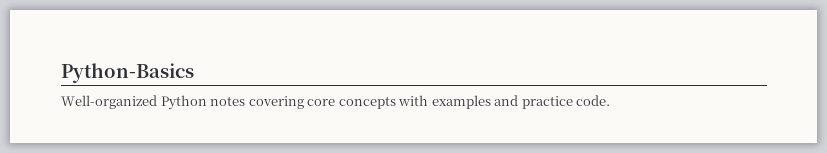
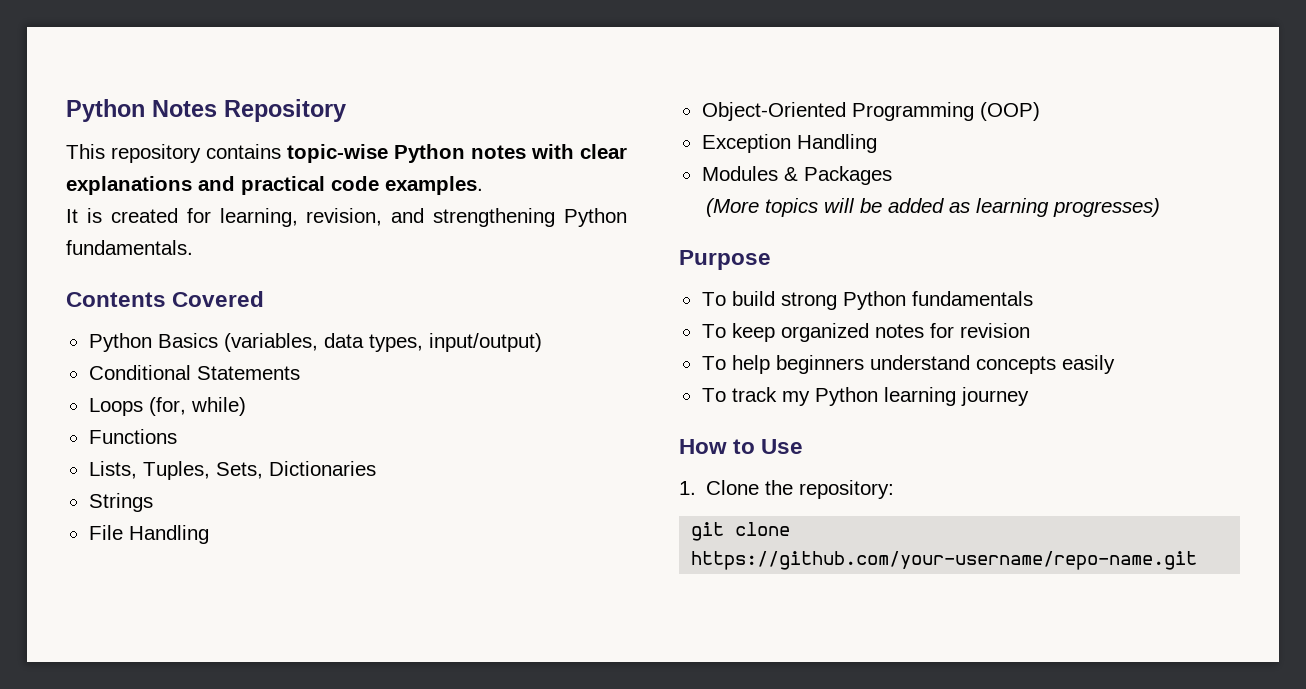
[61,63,194,83] [61,95,611,110] Python-Basics // Well-organized Python notes covering core concepts with examples and practice code. -> [66,99,346,122] [66,144,627,163] [66,176,483,195] [66,208,627,227] [66,240,193,255] [66,291,265,307] [88,333,542,352] [88,365,300,380] [88,397,246,416] [88,429,177,444] [88,461,376,480] [88,493,153,512] [88,525,209,544] [701,102,1040,121] [701,134,877,153] [701,166,892,185] [706,198,1161,217] [679,250,771,270] [701,291,1033,310] [701,323,1030,342] [701,355,1115,374] [701,387,1029,406] [679,439,804,454] [679,480,895,499] [691,522,791,541] [691,551,1198,570] Python Notes Repository // This repository contains topic-wise Python notes with clear explanations and practical code examples. // It is created for learning, revision, and strengthening Python fundamentals. // Contents Covered // Python Basics (variables, data types, input/output) // Conditional Statements // Loops (for, while) // Functions // Lists, Tuples, Sets, Dictionaries // Strings // File Handling // Object-Oriented Programming (OOP) // Exception Handling // Modules & Packages // (More topics will be added as learning progresses) // Purpose // To build strong Python fundamentals // To keep organized notes for revision // To help beginners understand concepts easily // To track my Python learning journey // How to Use // 1. Clone the repository: // git clone https://github.com/your-username/repo-name.git

